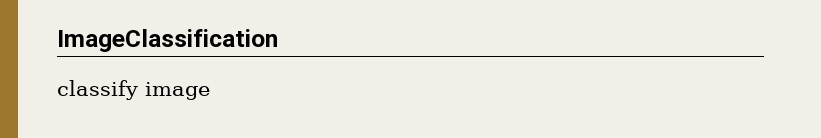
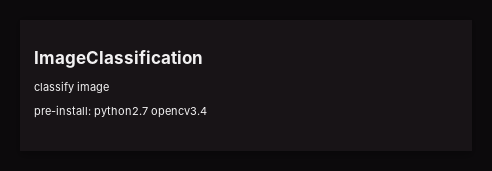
(210, 91) none -> [34,105,207,118] // pre-install: python2.7 opencv3.4

